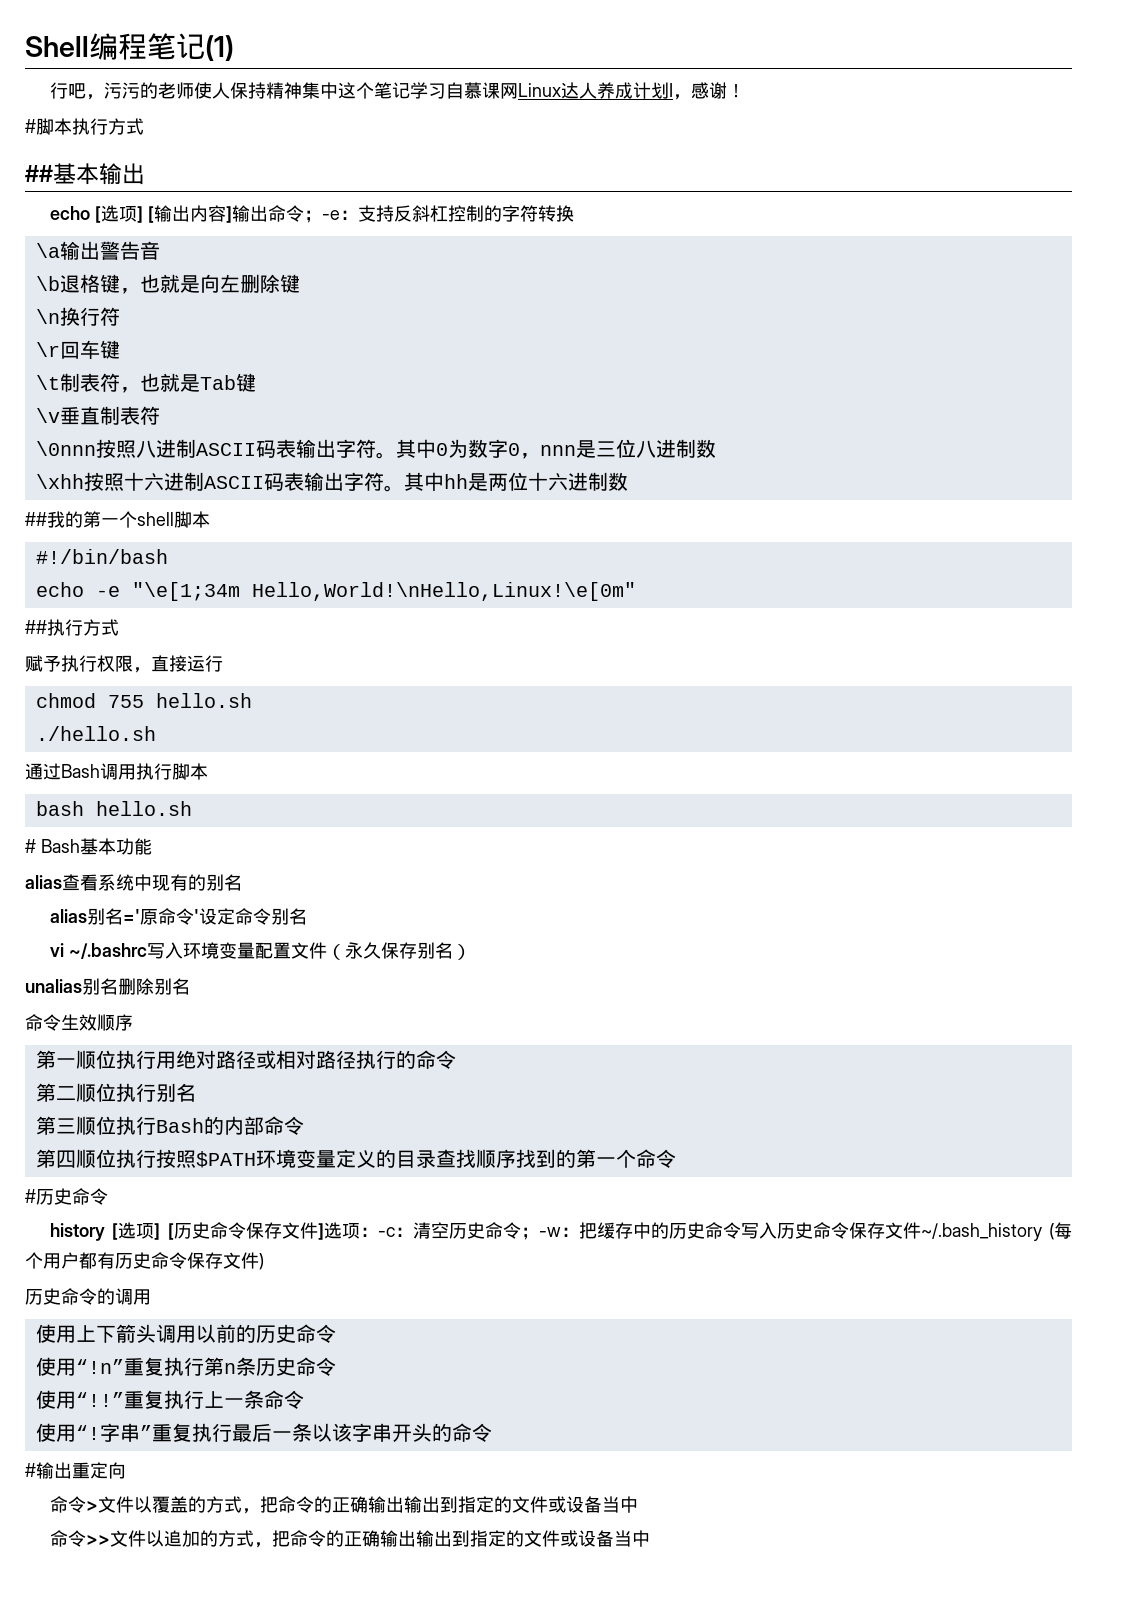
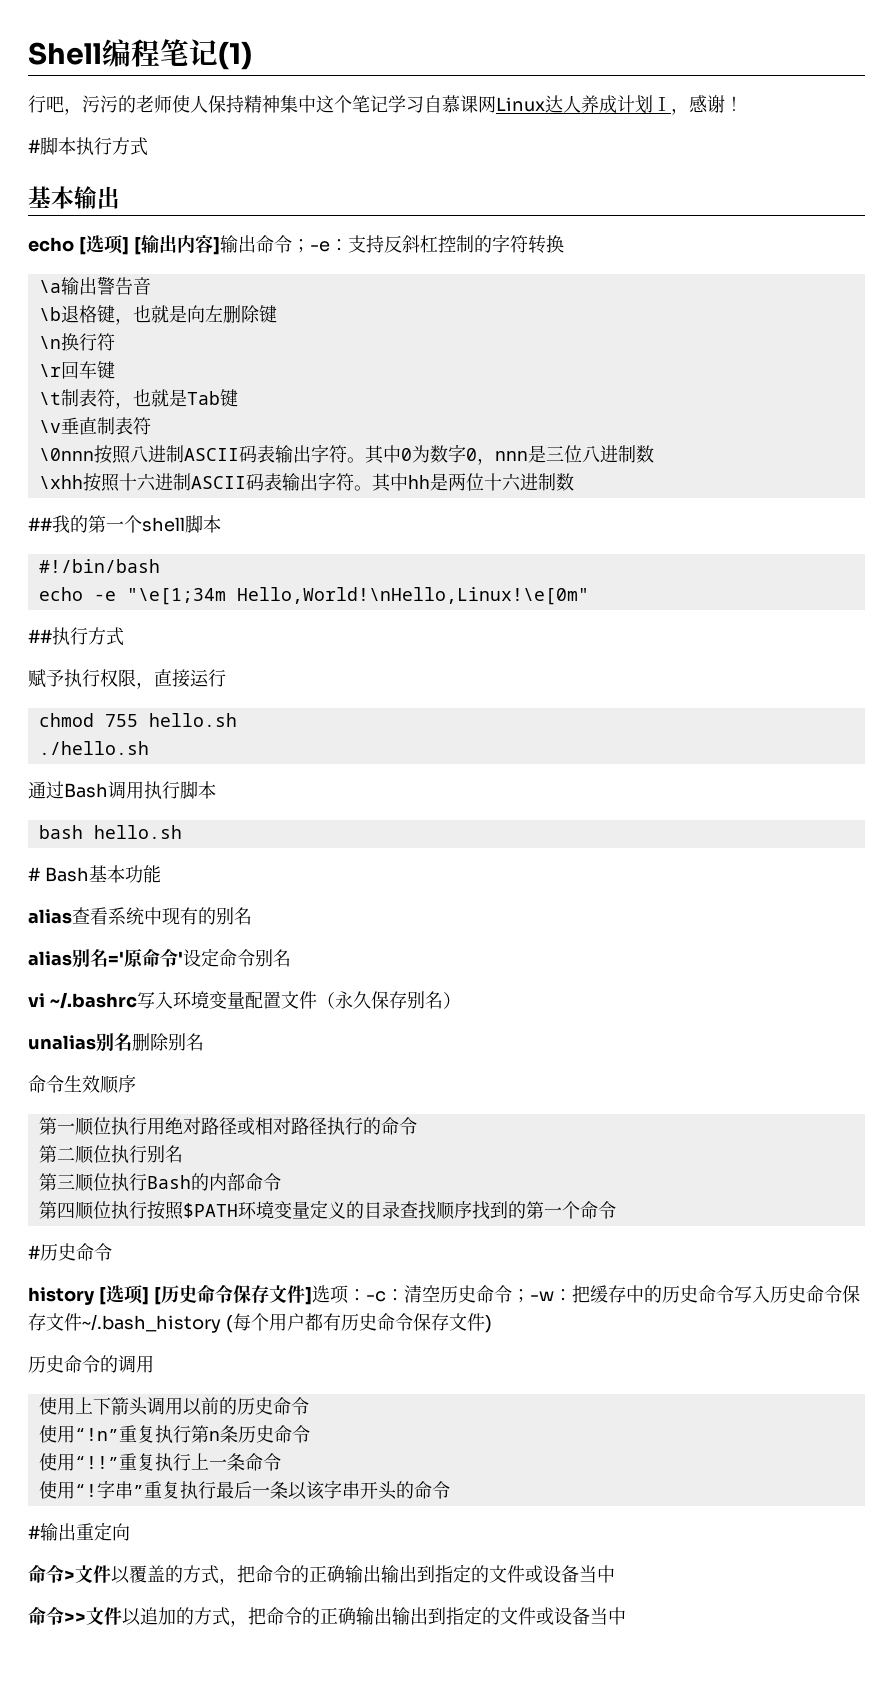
[25,165,53,182] ## -> (148, 146) none

